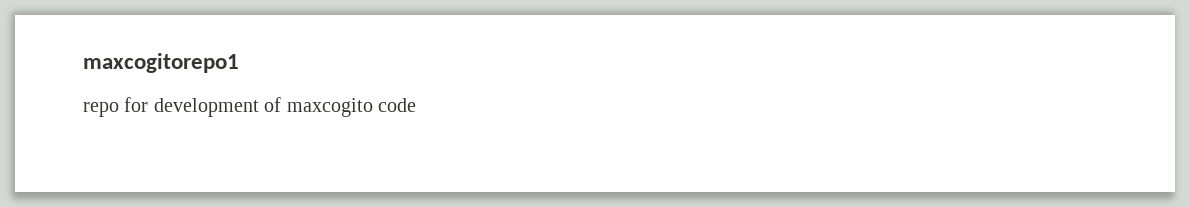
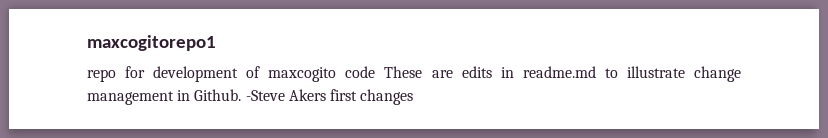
(416, 105) none -> [384,66,742,82] [87,89,414,105] These are edits in readme.md to illustrate change management in Github. -Steve Akers first changes

